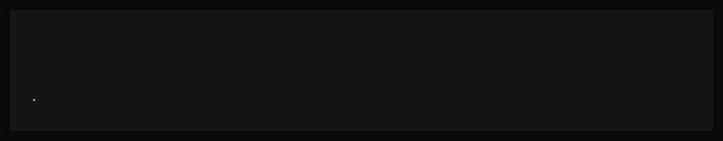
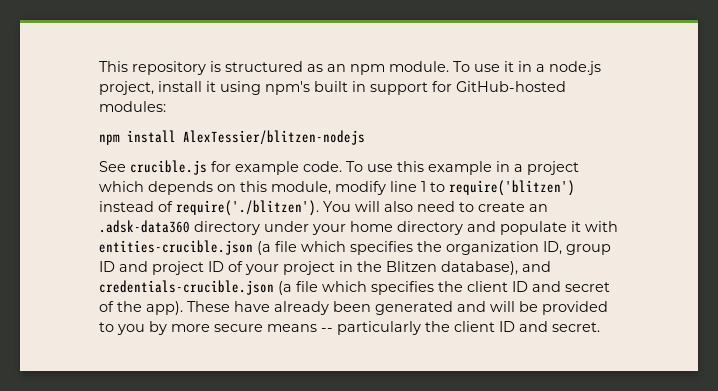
[32,99,36,101] . -> [99,61,601,75] [99,81,566,95] [99,101,166,112] [99,130,365,145] [99,160,579,175] [99,180,575,196] [99,200,548,216] [99,220,618,235] [99,240,611,255] [99,261,551,275] [99,280,610,295] [99,301,608,315] [99,321,600,335] This repository is structured as an npm module. To use it in a node.js project, install it using npm's built in support for GitHub-hosted modules: // npm install AlexTessier/blitzen-nodejs // See crucible.js for example code. To use this example in a project which depends on this module, modify line 1 to require('blitzen') instead of require('./blitzen'). You will also need to create an .adsk-data360 directory under your home directory and populate it with entities-crucible.json (a file which specifies the organization ID, group ID and project ID of your project in the Blitzen database), and credentials-crucible.json (a file which specifies the client ID and secret of the app). These have already been generated and will be provided to you by more secure means -- particularly the client ID and secret.

